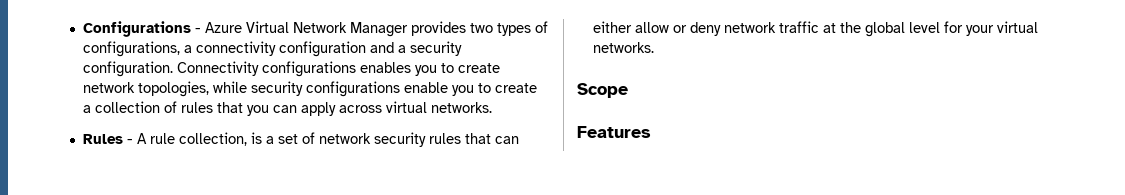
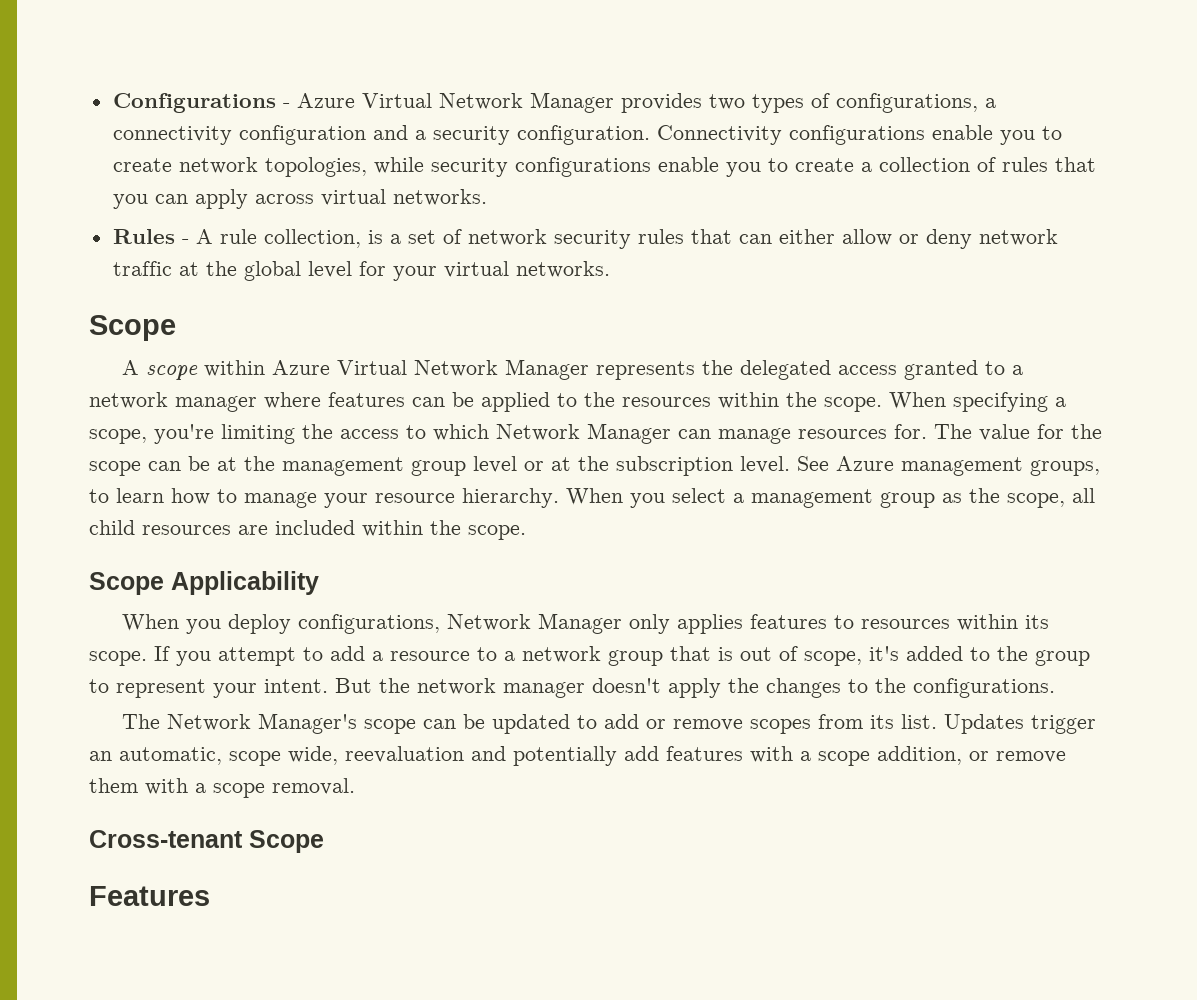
[359,62,411,73] enables -> [931,125,993,140] enable
(628, 90) none -> [121,359,1023,380] [89,392,1066,412] [89,423,1102,444] [89,456,1100,476] [89,488,1095,508] [89,520,526,540] [89,571,319,595] [121,613,1049,634] [89,646,1090,666] [89,678,1055,698] [121,713,1096,734] [89,746,1066,766] [89,778,355,798] [89,830,324,853] // A scope within Azure Virtual Network Manager represents the delegated access granted to a network manager where features can be applied to the resources within the scope. When specifying a scope, you're limiting the access to which Network Manager can manage resources for. The value for the scope can be at the management group level or at the subscription level. See Azure management groups, to learn how to manage your resource hierarchy. When you select a management group as the scope, all child resources are included within the scope. // Scope Applicability // When you deploy configurations, Network Manager only applies features to resources within its scope. If you attempt to add a resource to a network group that is out of scope, it's added to the group to represent your intent. But the network manager doesn't apply the changes to the configurations. // The Network Manager's scope can be updated to add or remove scopes from its list. Updates trigger an automatic, scope wide, reevaluation and potentially add features with a scope addition, or remove them with a scope removal. // Cross-tenant Scope

